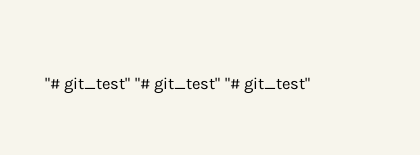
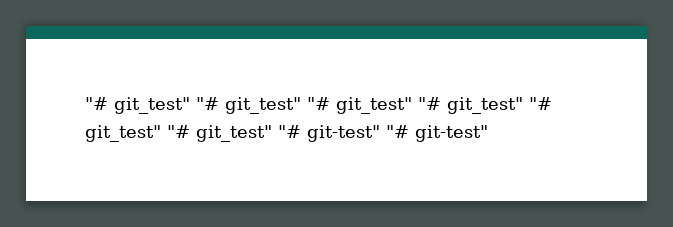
[45,77,311,94] "# git_test" "# git_test" "# git_test" -> [85,97,552,114] [85,125,488,142] "# git_test" "# git_test" "# git_test" "# git_test" "# git_test" "# git_test" "# git-test" "# git-test"

